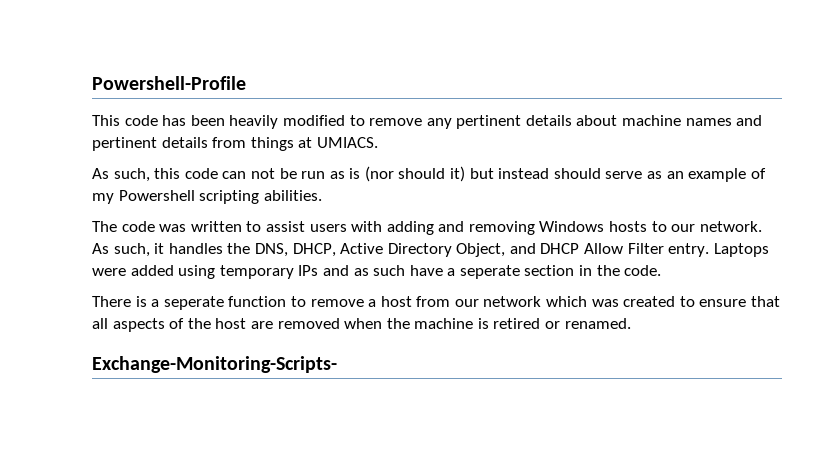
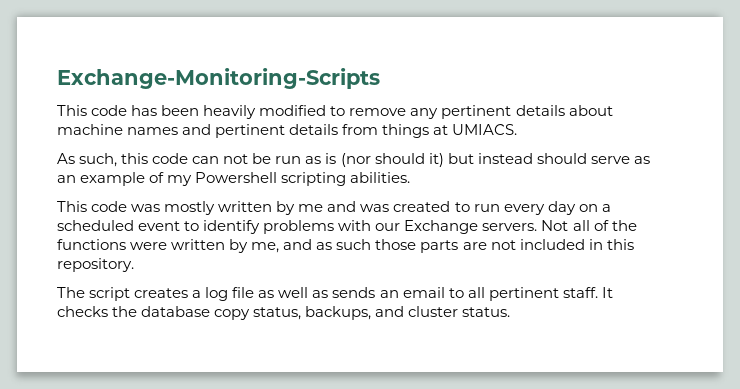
[92,76,246,90] Powershell-Profile -> [57,68,380,89] Exchange-Monitoring-Scripts
[92,221,117,232] The -> [57,201,87,212] This
[190,221,762,235] [92,243,769,257] [92,265,662,279] [92,296,781,310] [92,318,631,332] [92,356,337,373] written to assist users with adding and removing Windows hosts to our network. As such, it handles the DNS, DHCP, Active Directory Object, and DHCP Allow Filter entry. Laptops were added using temporary IPs and as such have a seperate section in the code. // There is a seperate function to remove a host from our network which was created to ensure that all aspects of the host are removed when the machine is retired or renamed. // Exchange-Monitoring-Scripts- -> [164,201,611,215] [57,220,637,234] [57,239,634,253] [57,258,134,272] [57,287,613,301] [57,306,511,320] mostly written by me and was created to run every day on a scheduled event to identify problems with our Exchange servers. Not all of the functions were written by me, and as such those parts are not included in this repository. // The script creates a log file as well as sends an email to all pertinent staff. It checks the database copy status, backups, and cluster status.

